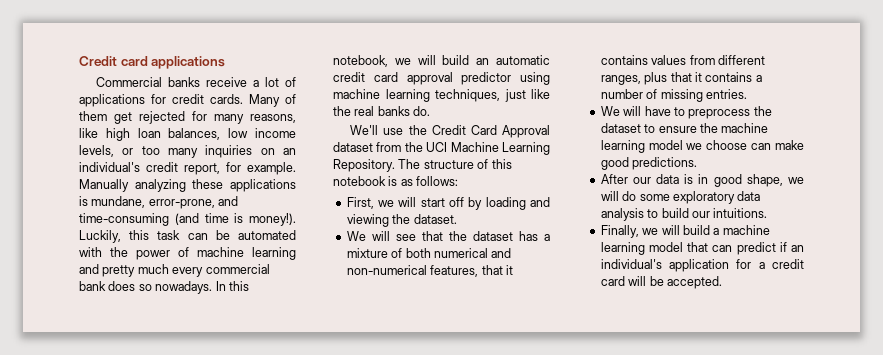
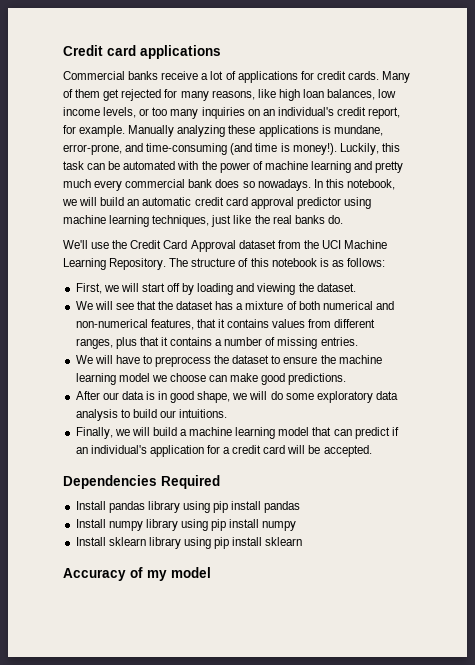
(722, 282) none -> [63,475,220,489] [75,501,301,513] [75,519,297,531] [75,537,303,549] [63,567,211,581] // Dependencies Required // Install pandas library using pip install pandas // Install numpy library using pip install numpy // Install sklearn library using pip install sklearn // Accuracy of my model

